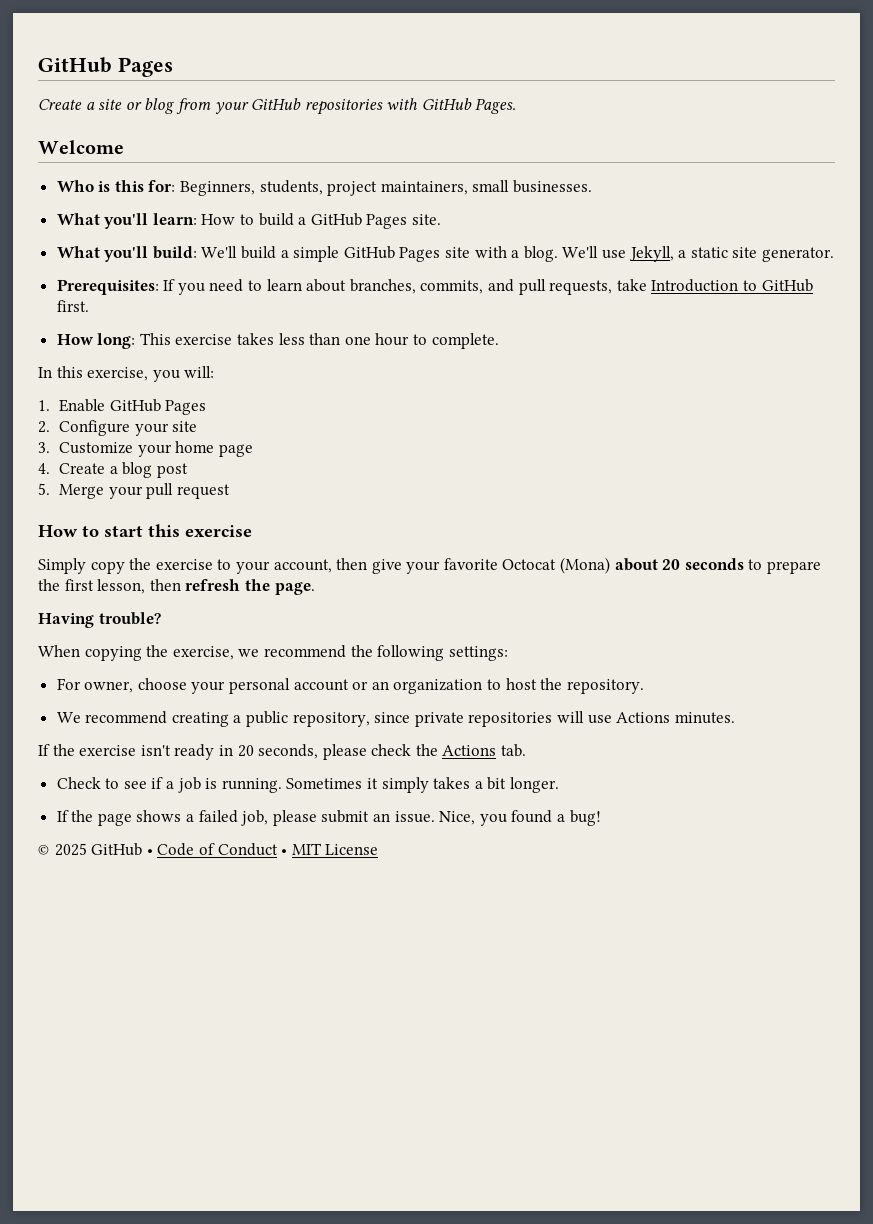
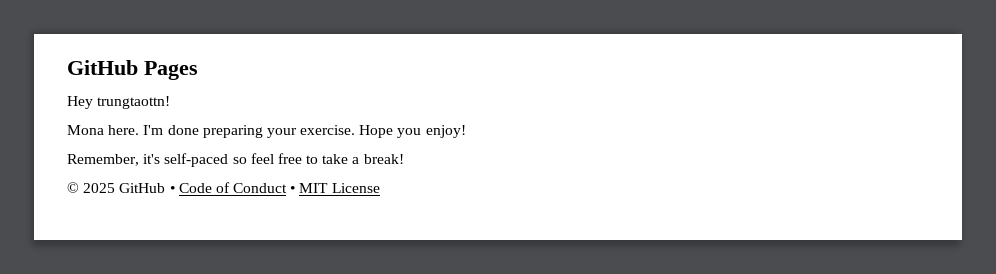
[38,57,173,77] [38,98,517,115] [38,140,124,154] [56,180,593,196] [56,213,442,229] [56,246,834,262] [56,279,813,295] [56,300,89,312] [56,333,499,349] [38,366,215,382] [38,399,207,415] [38,420,198,436] [38,441,253,457] [38,462,188,478] [38,483,230,499] [38,524,252,537] [38,557,822,574] [38,579,315,595] [38,612,161,628] [38,645,508,661] [56,678,644,694] [56,711,735,727] [38,744,527,760] [56,777,559,793] [56,810,601,826] GitHub Pages // Create a site or blog from your GitHub repositories with GitHub Pages. // Welcome // Who is this for: Beginners, students, project maintainers, small businesses. // What you'll learn: How to build a GitHub Pages site. // What you'll build: We'll build a simple GitHub Pages site with a blog. We'll use Jekyll, a static site generator. // Prerequisites: If you need to learn about branches, commits, and pull requests, take Introduction to GitHub first. // How long: This exercise takes less than one hour to complete. // In this exercise, you will: // 1. Enable GitHub Pages // 2. Configure your site // 3. Customize your home page // 4. Create a blog post // 5. Merge your pull request // How to start this exercise // Simply copy the exercise to your account, then give your favorite Octocat (Mona) about 20 seconds to prepare the first lesson, then refresh the page. // Having trouble? // When copying the exercise, we recommend the following settings: // For owner, choose your personal account or an organization to host the repository. // We recommend creating a public repository, since private repositories will use Actions minutes. // If the exercise isn't ready in 20 seconds, please check the Actions tab. // Check to see if a job is running. Sometimes it simply takes a bit longer. // If the page shows a failed job, please submit an issue. Nice, you found a bug! -> [67,60,198,80] [67,96,171,109] [67,125,466,138] [67,153,404,167] GitHub Pages // Hey trungtaottn! // Mona here. I'm done preparing your exercise. Hope you enjoy! // Remember, it's self-paced so feel free to take a break!

